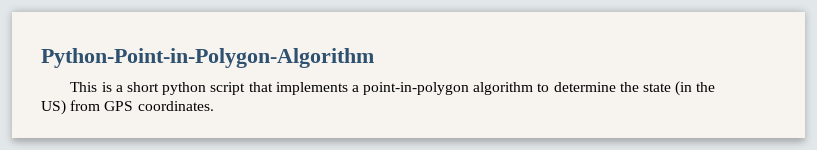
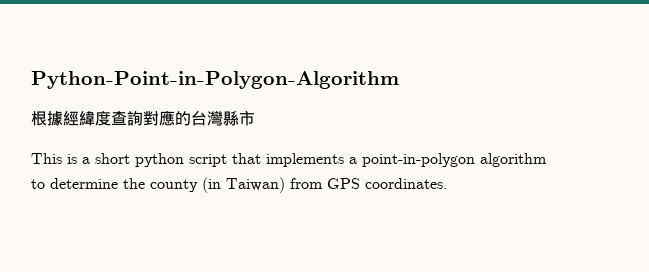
(374, 58) none -> [31,110,255,126] // 根據經緯度查詢對應的台灣縣市
[643,81,716,96] [41,100,66,115] state (in the US) -> [150,177,285,193] county (in Taiwan)

